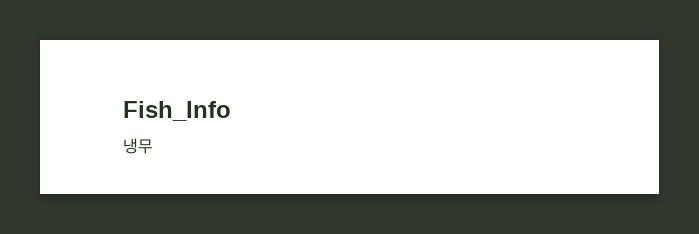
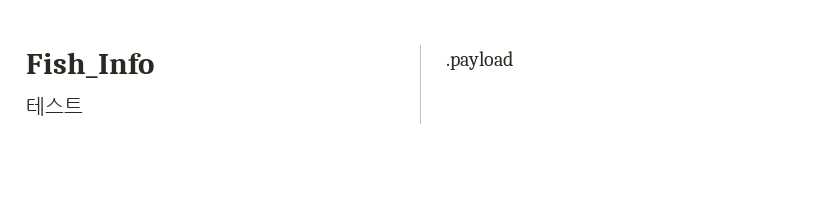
[123,138,153,154] 냉무 -> [26,97,83,116] [446,51,513,70] 테스트 // .payload

